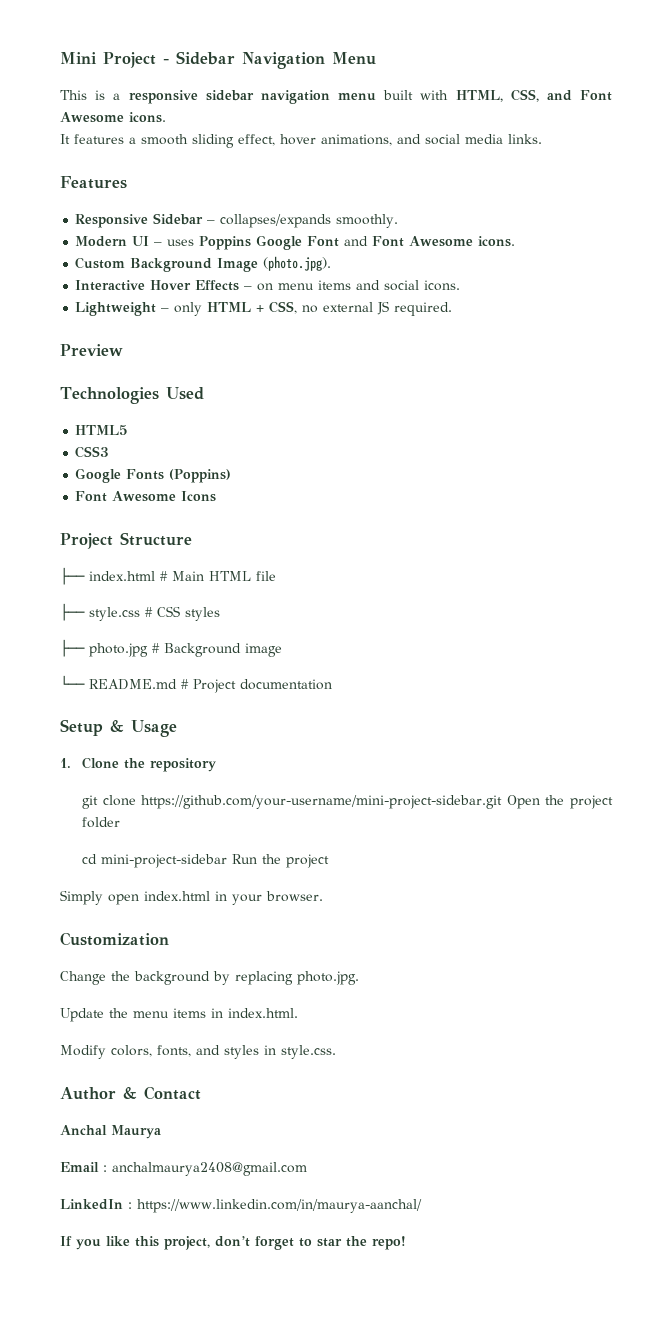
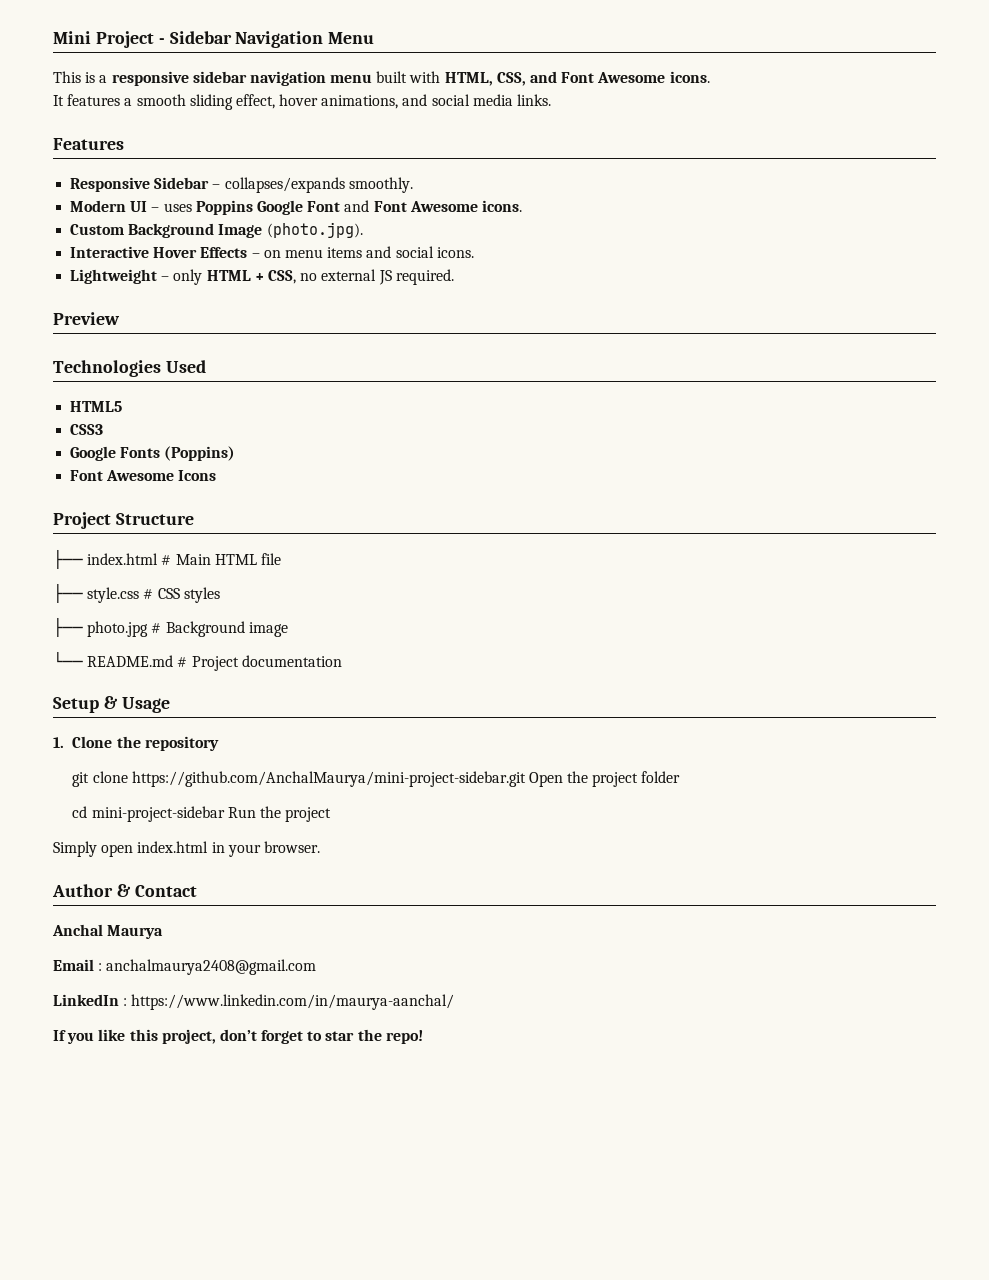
[141,795,503,809] https://github.com/your-username/mini-project-sidebar.git -> [131,771,526,787] https://github.com/AnchalMaurya/mini-project-sidebar.git
[60,932,169,946] [60,971,359,985] [60,1008,298,1022] [60,1045,336,1059] // Customization // Change the background by replacing photo.jpg. // Update the menu items in index.html. // Modify colors, fonts, and styles in style.css. -> (320, 847) none

